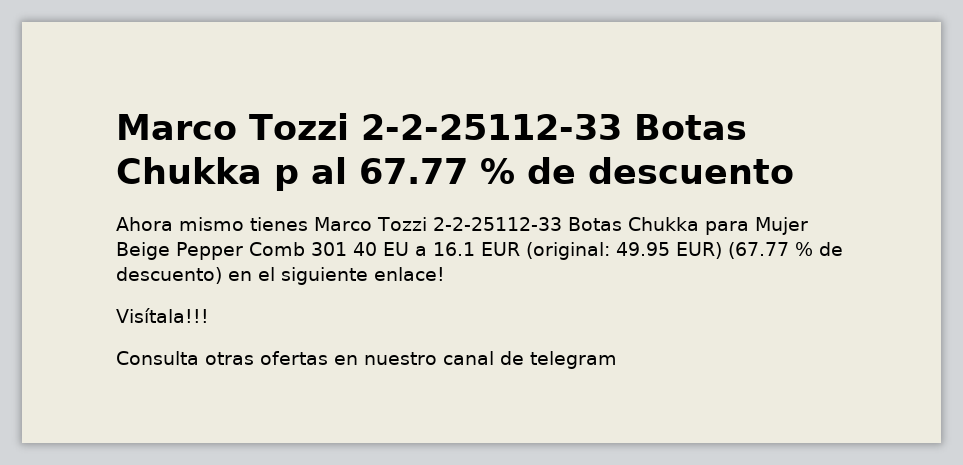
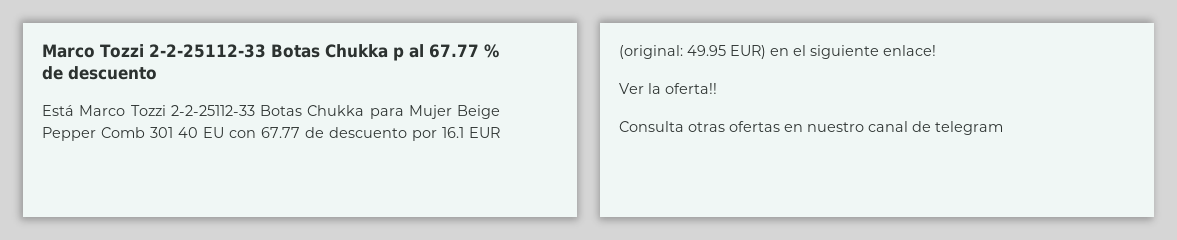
[116,217,308,231] Ahora mismo tienes -> [42,105,74,116] Está
[414,246,427,256] a -> [229,127,437,141] con 67.77 de descuento por
[727,242,843,259] [116,267,222,284] (67.77 % de descuento) -> (766, 52) none
[116,308,209,323] Visítala!!! -> [619,83,717,94] Ver la oferta!!

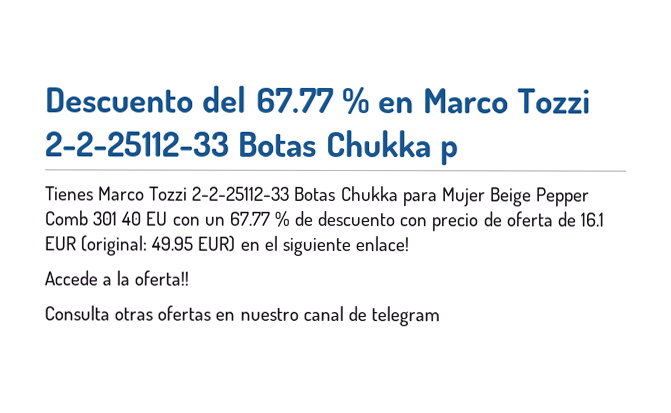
(42, 51) none -> [45,85,415,115] Descuento del 67.77 % en
[408,44,499,58] [42,66,157,80] [42,105,74,116] al 67.77 % de descuento // Está -> [45,186,94,201] // Tienes
[261,127,437,141] 67.77 de descuento por -> [203,210,576,232] un 67.77 % de descuento con precio de oferta de
[619,83,644,94] Ver -> [44,270,113,286] Accede a

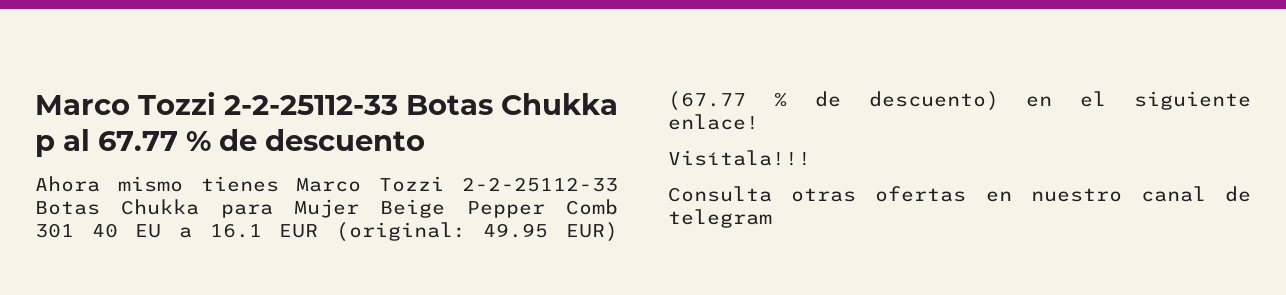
[45,85,415,115] Descuento del 67.77 % en -> (35, 105) none
[45,186,94,201] // Tienes -> [63,129,425,151] [35,176,279,192] al 67.77 % de descuento // Ahora mismo tienes
[171,210,576,232] con un 67.77 % de descuento con precio de oferta de -> [178,227,192,238] a
(236, 243) none -> [668,91,999,111] (67.77 % de descuento)
[44,270,190,286] Accede a la oferta!! -> [668,150,811,166] Visítala!!!

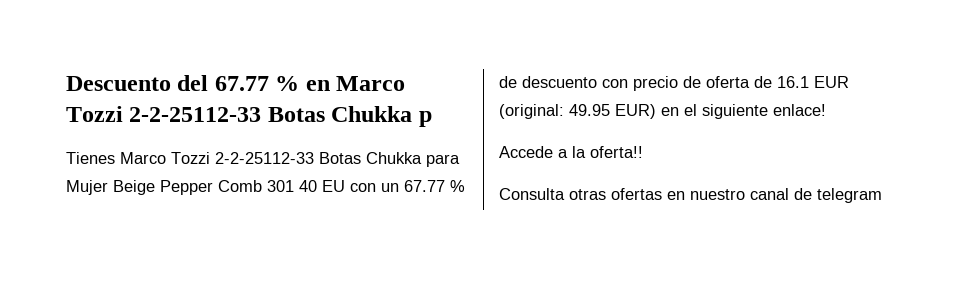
(35, 105) none -> [66,75,330,91] Descuento del 67.77 % en
[63,129,425,151] [35,176,279,192] al 67.77 % de descuento // Ahora mismo tienes -> [66,152,115,164] // Tienes
[178,227,192,238] a -> [350,180,465,192] [499,76,772,91] con un 67.77 % de descuento con precio de oferta de
[668,91,999,111] (67.77 % de descuento) -> (656, 111) none
[668,150,811,166] Visítala!!! -> [499,146,643,158] Accede a la oferta!!

